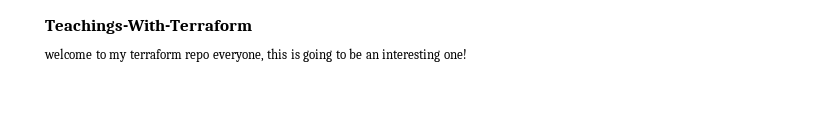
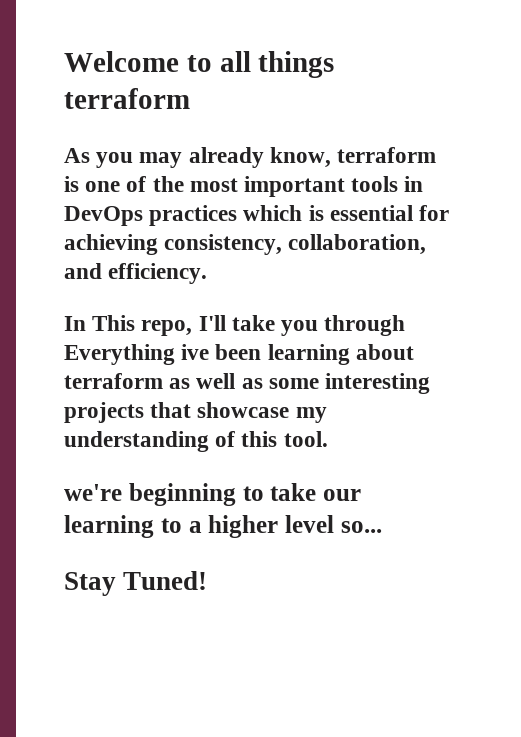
[45,19,252,34] [44,48,467,62] Teachings-With-Terraform // welcome to my terraform repo everyone, this is going to be an interesting one! -> [64,51,335,78] [64,88,190,109] [64,147,437,168] [64,176,424,197] [64,205,450,226] [64,234,427,255] [64,263,208,284] [64,315,406,336] [64,344,414,365] [64,373,431,394] [64,402,327,423] [64,431,328,452] [64,483,361,506] [64,515,382,538] [64,571,208,596] Welcome to all things terraform // As you may already know, terraform is one of the most important tools in DevOps practices which is essential for achieving consistency, collaboration, and efficiency. // In This repo, I'll take you through Everything ive been learning about terraform as well as some interesting projects that showcase my understanding of this tool. // we're beginning to take our learning to a higher level so... // Stay Tuned!

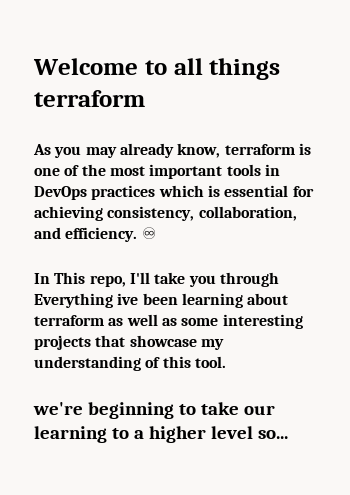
(208, 273) none -> [141,227,156,239] ♾
[64,571,208,596] // Stay Tuned! -> (288, 434) none

